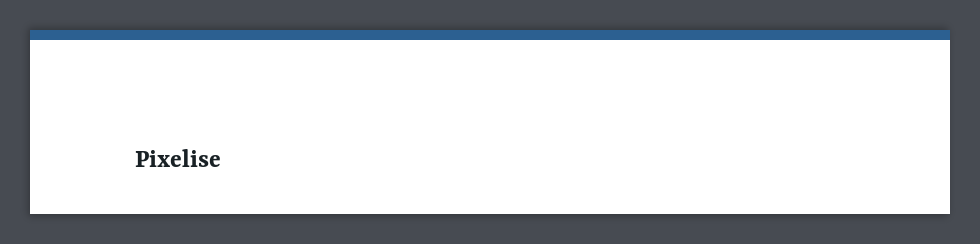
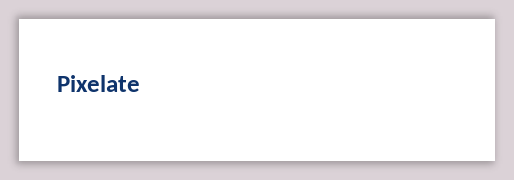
[135,149,221,167] Pixelise -> [57,75,140,92] Pixelate

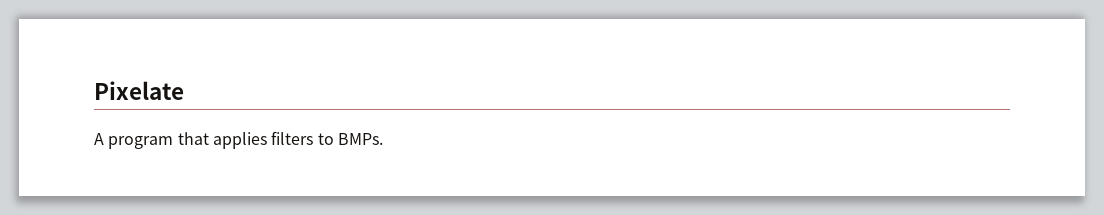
(140, 83) none -> [94,131,383,149] // A program that applies filters to BMPs.

